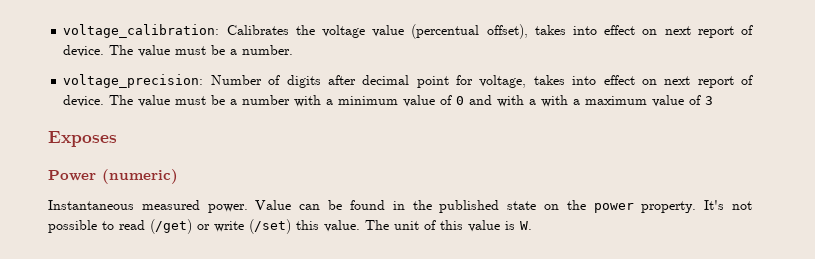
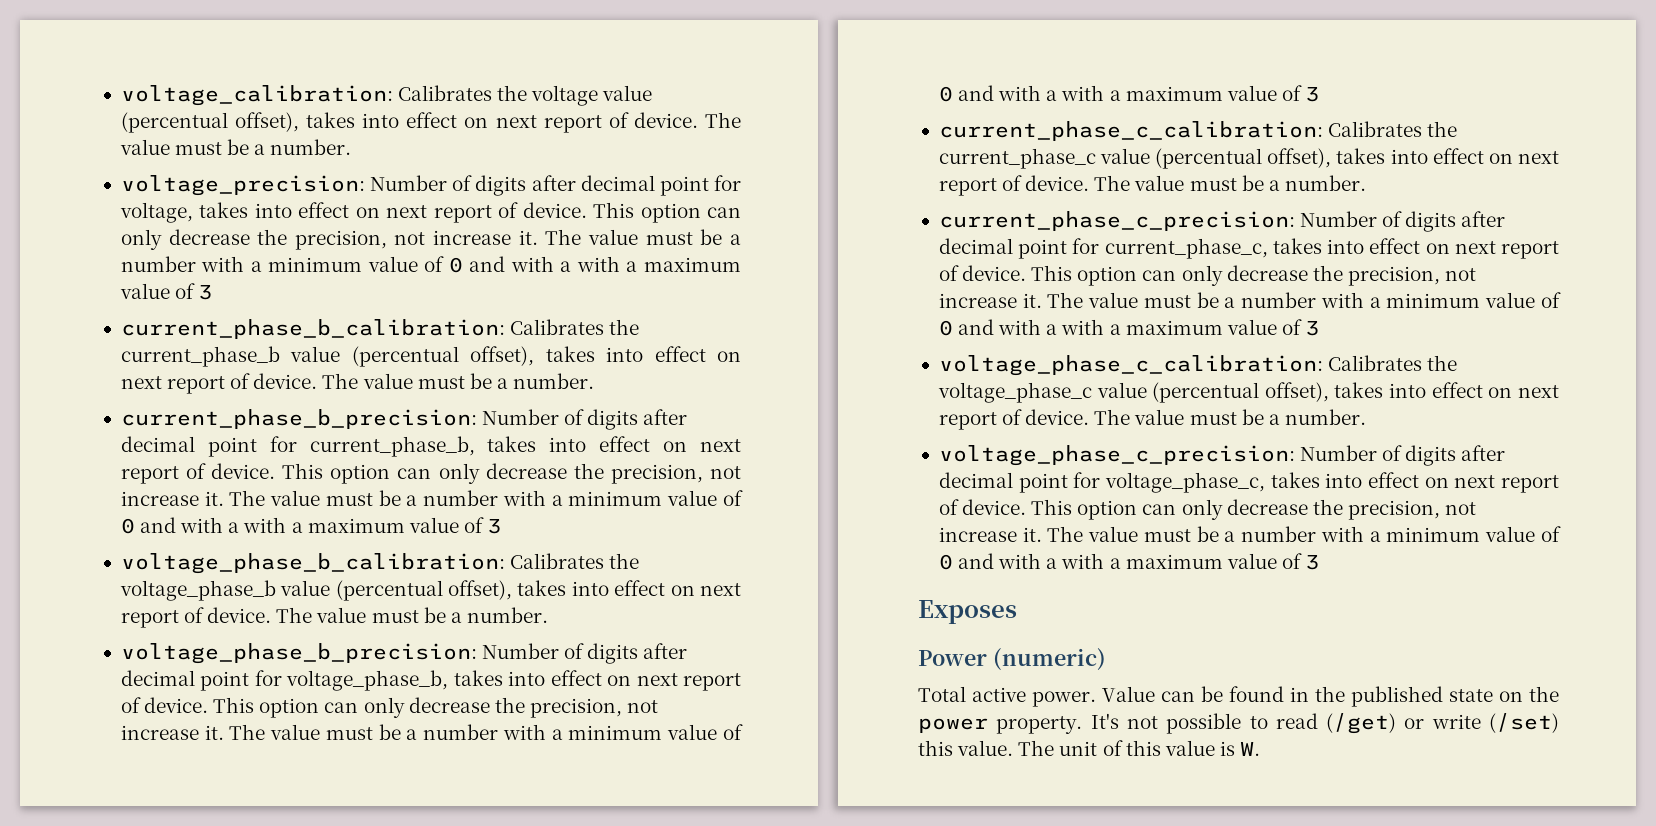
(105, 101) none -> [593,202,741,223] [120,229,741,250] [120,256,741,273] [119,283,213,300] [120,319,640,339] [120,346,742,367] [120,373,595,394] [120,409,688,430] [120,436,742,457] [120,463,742,484] [120,490,743,506] [120,517,502,534] [120,553,640,574] [119,580,742,601] [120,607,548,628] [120,643,688,664] [120,670,741,691] [120,697,659,718] [120,724,743,740] [938,85,1320,102] [938,121,1458,141] [938,148,1559,169] [938,175,1366,196] [938,211,1506,232] [938,238,1559,259] [938,265,1477,286] [938,292,1561,308] [938,319,1320,336] [938,355,1458,376] [937,382,1559,403] [938,409,1366,430] [938,445,1506,466] [938,472,1559,493] [938,499,1477,520] [938,527,1042,542] This option can only decrease the precision, not increase it. The value must be a number with a minimum value of 0 and with a with a maximum value of 3 // current_phase_b_calibration: Calibrates the current_phase_b value (percentual offset), takes into effect on next report of device. The value must be a number. // current_phase_b_precision: Number of digits after decimal point for current_phase_b, takes into effect on next report of device. This option can only decrease the precision, not increase it. The value must be a number with a minimum value of 0 and with a with a maximum value of 3 // voltage_phase_b_calibration: Calibrates the voltage_phase_b value (percentual offset), takes into effect on next report of device. The value must be a number. // voltage_phase_b_precision: Number of digits after decimal point for voltage_phase_b, takes into effect on next report of device. This option can only decrease the precision, not increase it. The value must be a number with a minimum value of 0 and with a with a maximum value of 3 // current_phase_c_calibration: Calibrates the current_phase_c value (percentual offset), takes into effect on next report of device. The value must be a number. // current_phase_c_precision: Number of digits after decimal point for current_phase_c, takes into effect on next report of device. This option can only decrease the precision, not increase it. The value must be a number with a minimum value of 0 and with a with a maximum value of 3 // voltage_phase_c_calibration: Calibrates the voltage_phase_c value (percentual offset), takes into effect on next report of device. The value must be a number. // voltage_phase_c_precision: Number of digits after decimal point for voltage_phase_c, takes into effect on next report of device. This option can only decrease the precision, not increase it.
[48,200,200,210] Instantaneous measured -> [918,686,1026,702] Total active

